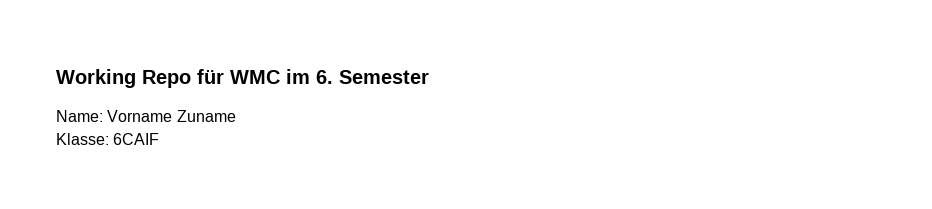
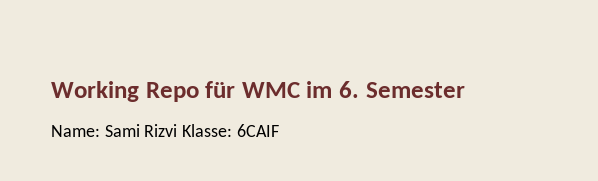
[107,110,236,122] Vorname Zuname // -> [104,124,178,137] Sami Rizvi

